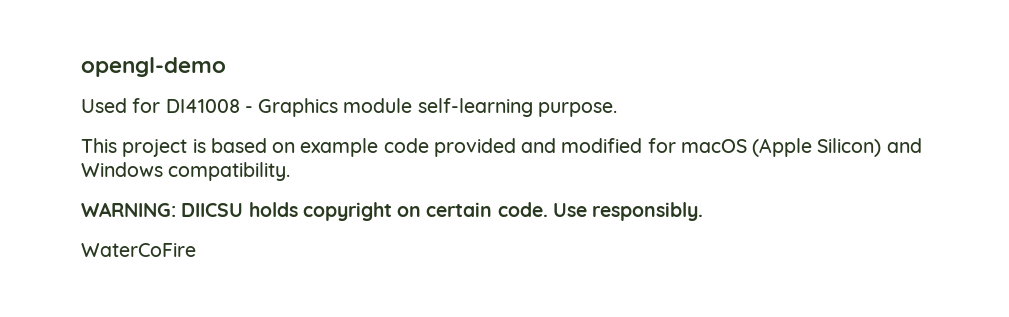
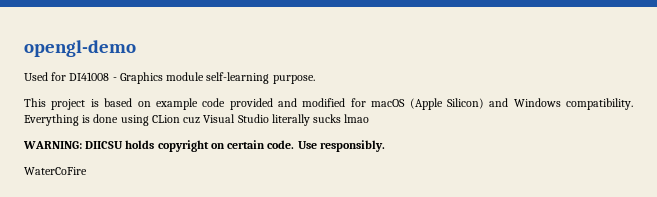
(291, 171) none -> [24,114,370,126] Everything is done using CLion cuz Visual Studio literally sucks lmao

